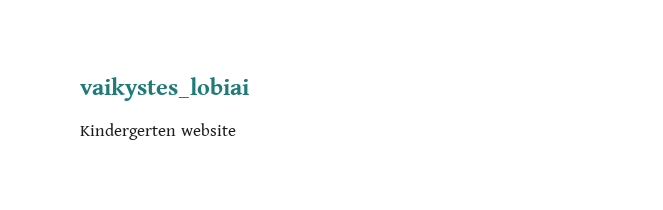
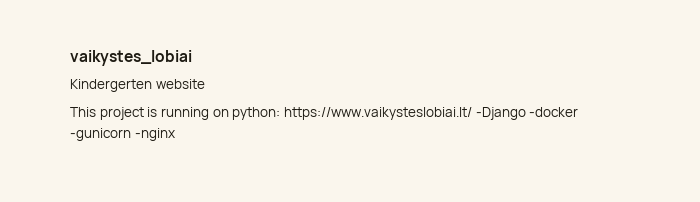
(236, 129) none -> [70,107,579,120] [70,128,175,141] // This project is running on python: https://www.vaikysteslobiai.lt/ -Django -docker -gunicorn -nginx

